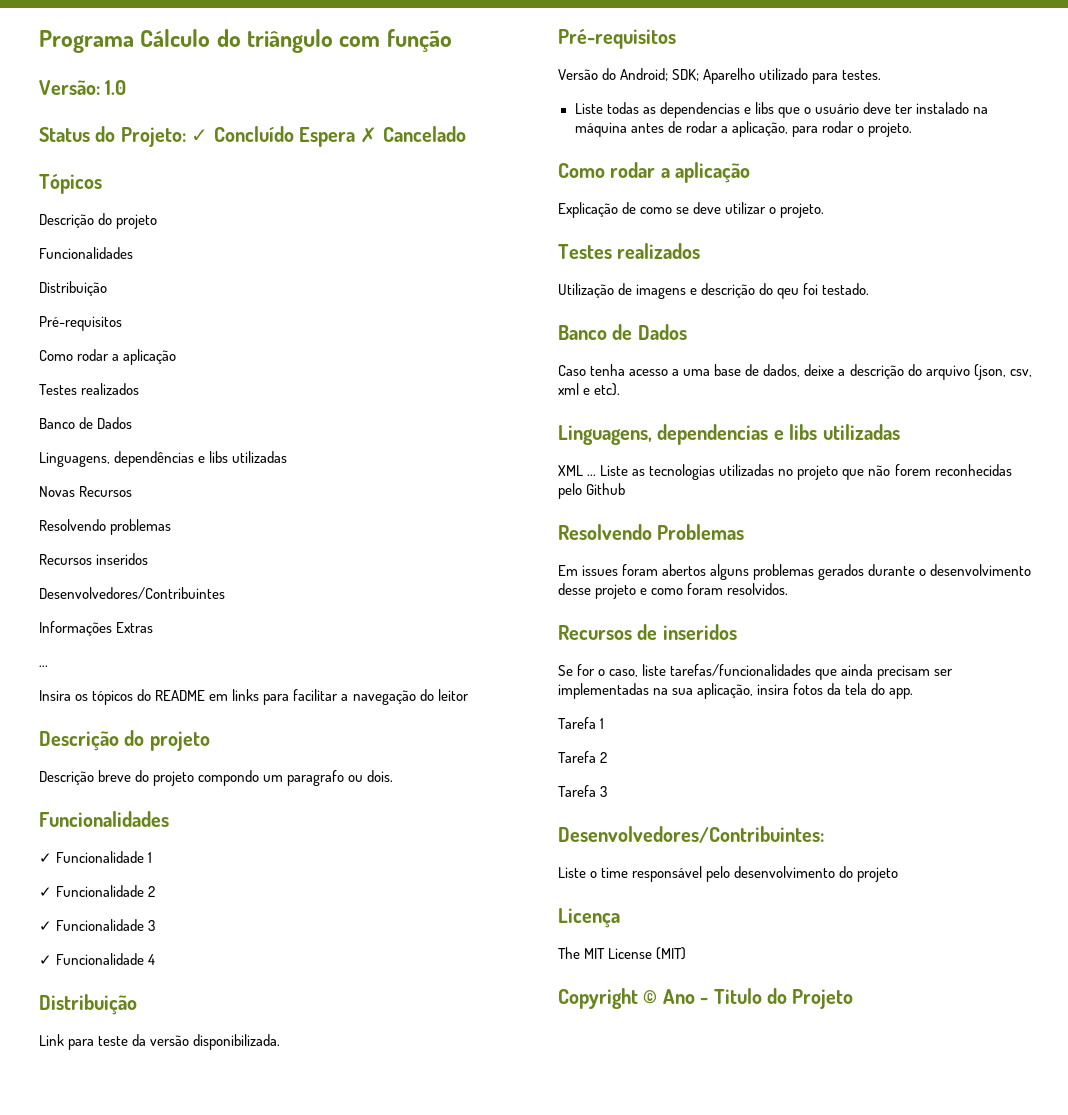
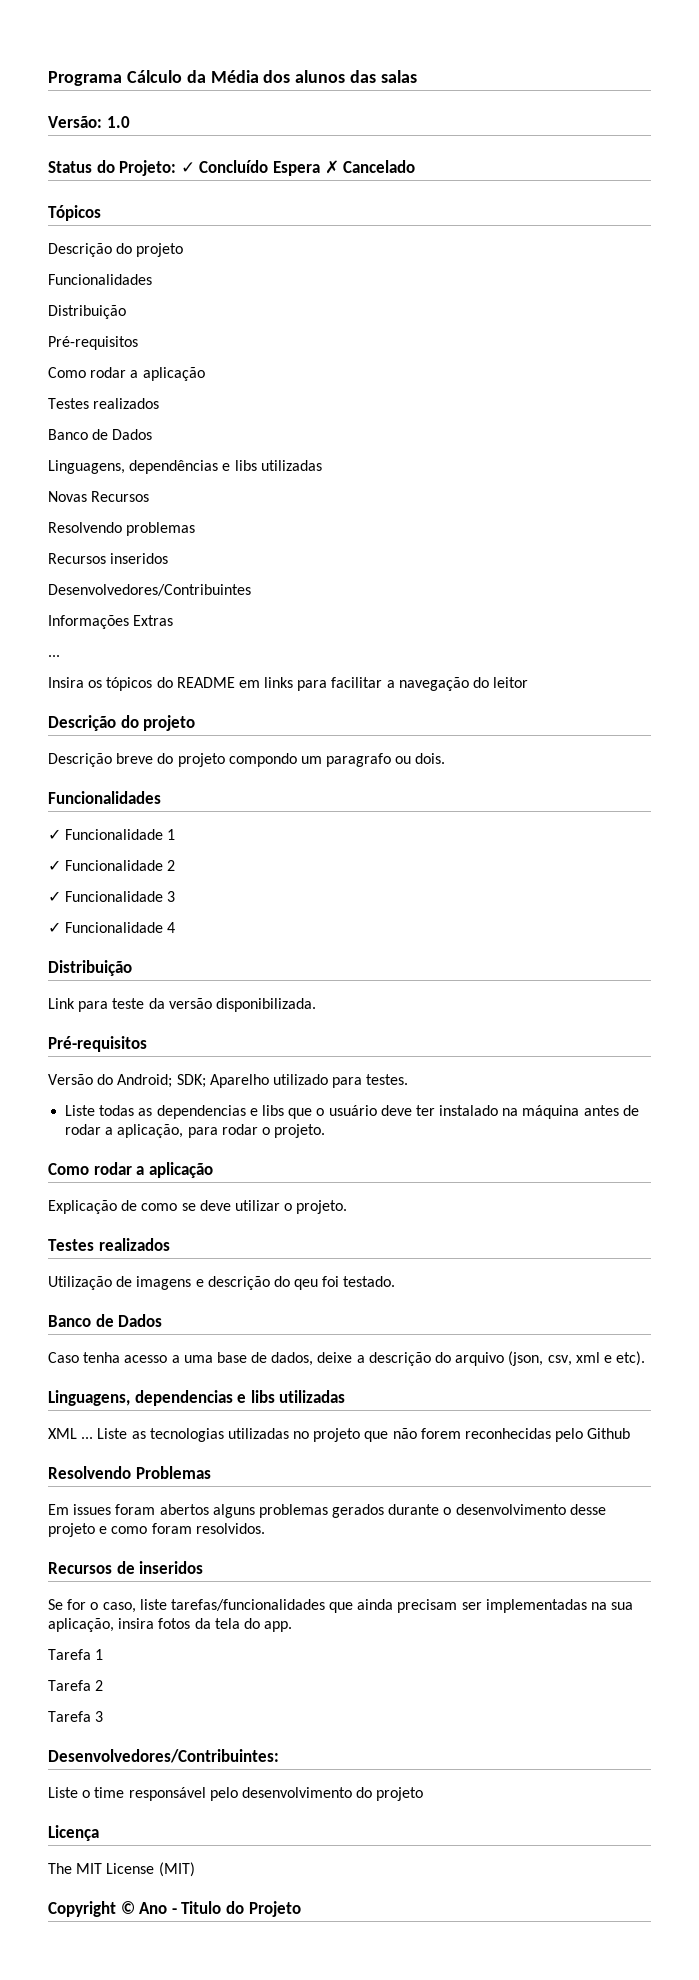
[216,29,452,53] do triângulo com função -> [186,70,418,83] da Média dos alunos das salas

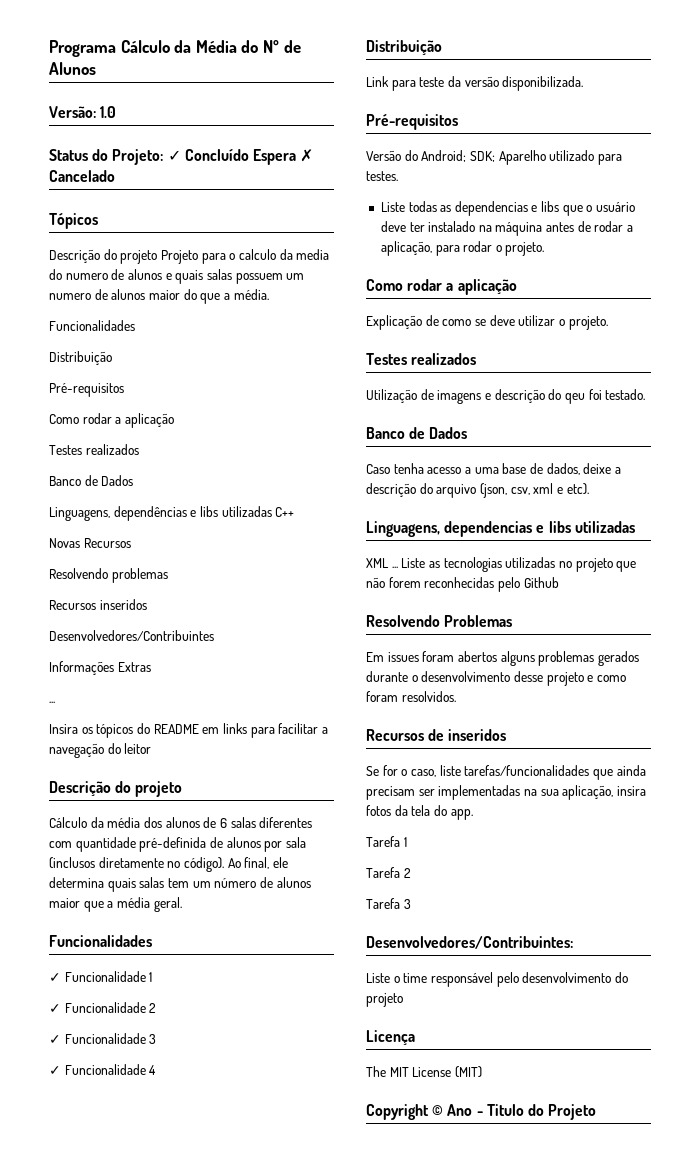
[263,70,418,83] dos alunos das salas -> [241,40,301,53] [49,62,96,75] do Nº de Alunos
(184, 250) none -> [160,249,330,264] [49,269,305,284] [49,289,269,304] Projeto para o calculo da media do numero de alunos e quais salas possuem um numero de alunos maior do que a média.
(322, 465) none -> [275,507,295,517] C++
[48,753,446,767] Descrição breve do projeto compondo um paragrafo ou dois. -> [49,817,313,828] [49,837,306,852] [49,857,288,872] [49,877,311,892] [49,897,182,912] Cálculo da média dos alunos de 6 salas diferentes com quantidade pré-definida de alunos por sala (inclusos diretamente no código). Ao final, ele determina quais salas tem um número de alunos maior que a média geral.

